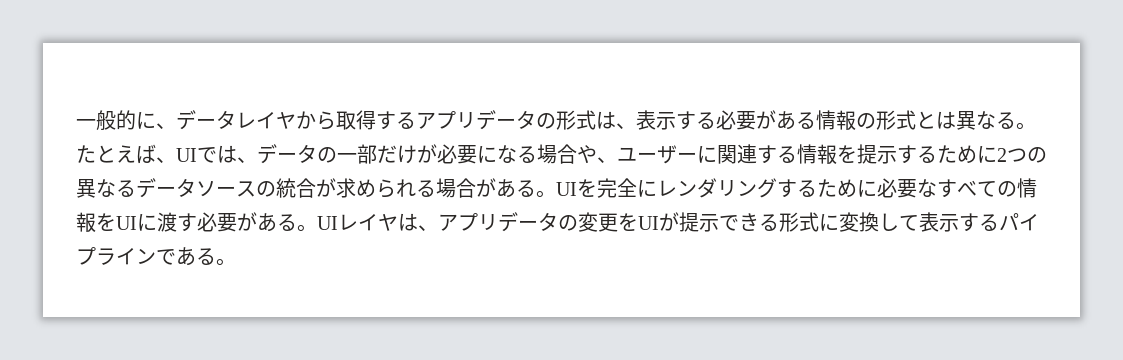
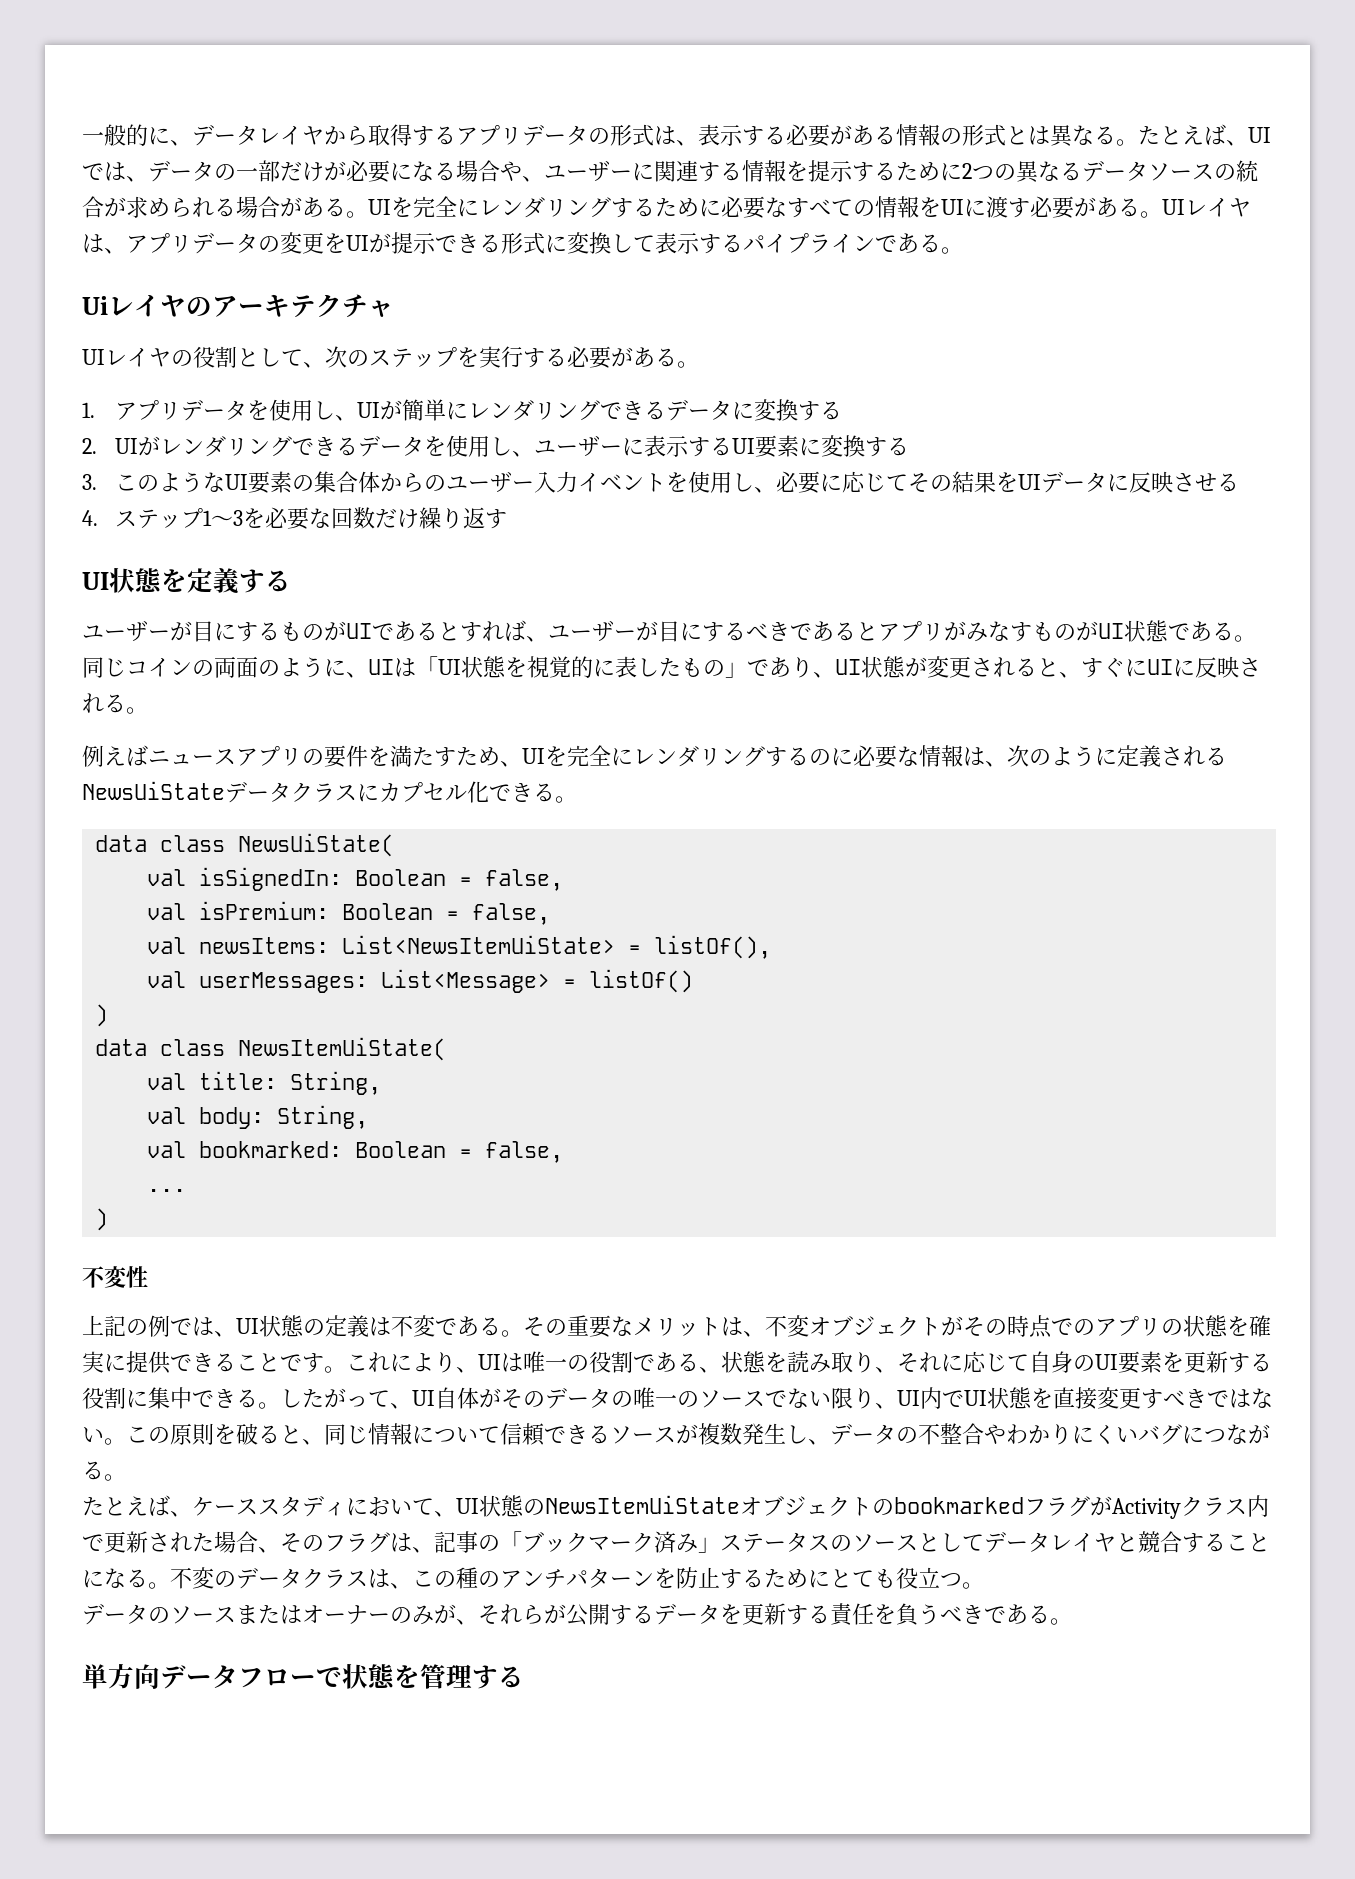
(236, 262) none -> [82,294,394,318] [82,346,699,369] [82,399,842,421] [82,435,909,458] [82,471,1239,494] [82,507,507,530] [82,567,291,594] [82,620,1256,642] [82,656,1261,678] [82,693,148,714] [82,745,1227,768] [82,781,577,803] [95,833,395,857] [147,867,564,891] [147,901,551,925] [147,935,772,959] [147,969,694,993] [95,1004,109,1027] [95,1037,447,1061] [147,1071,382,1095] [147,1105,369,1129] [147,1141,564,1163] [147,1189,187,1192] [95,1208,109,1231] [82,1266,148,1288] [82,1315,1271,1338] [82,1351,1272,1374] [82,1387,1273,1409] [82,1423,1270,1446] [82,1461,126,1481] [82,1495,1269,1519] [82,1531,1270,1553] [82,1567,984,1589] [82,1603,1072,1626] [82,1663,524,1689] // Uiレイヤのアーキテクチャ // UIレイヤの役割として、次のステップを実行する必要がある。 // 1.アプリデータを使用し、UIが簡単にレンダリングできるデータに変換する // 2. UIがレンダリングできるデータを使用し、ユーザーに表示するUI要素に変換する // 3.このようなUI要素の集合体からのユーザー入力イベントを使用し、必要に応じてその結果をUIデータに反映させる // 4.ステップ1～3を必要な回数だけ繰り返す // UI状態を定義する // ユーザーが目にするものがUIであるとすれば、ユーザーが目にするべきであるとアプリがみなすものがUI状態である。同じコインの両面のように、UIは「UI状態を視覚的に表したもの」であり、UI状態が変更されると、すぐにUIに反映される。 // 例えばニュースアプリの要件を満たすため、UIを完全にレンダリングするのに必要な情報は、次のように定義されるNewsUiStateデータクラスにカプセル化できる。 // data class NewsUiState( // val isSignedIn: Boolean = false, // val isPremium: Boolean = false, // val newsItems: List<NewsItemUiState> = listOf(), // val userMessages: List<Message> = listOf() // ) // data class NewsItemUiState( // val title: String, // val body: String, // val bookmarked: Boolean = false, // ... // ) // 不変性 // 上記の例では、UI状態の定義は不変である。その重要なメリットは、不変オブジェクトがその時点でのアプリの状態を確実に提供できることです。これにより、UIは唯一の役割である、状態を読み取り、それに応じて自身のUI要素を更新する役割に集中できる。したがって、UI自体がそのデータの唯一のソースでない限り、UI内でUI状態を直接変更すべきではない。この原則を破ると、同じ情報について信頼できるソースが複数発生し、データの不整合やわかりにくいバグにつながる。 // たとえば、ケーススタディにおいて、UI状態のNewsItemUiStateオブジェクトのbookmarkedフラグがActivityクラス内で更新された場合、そのフラグは、記事の「ブックマーク済み」ステータスのソースとしてデータレイヤと競合することになる。不変のデータクラスは、この種のアンチパターンを防止するためにとても役立つ。 // データのソースまたはオーナーのみが、それらが公開するデータを更新する責任を負うべきである。 // 単方向データフローで状態を管理する

